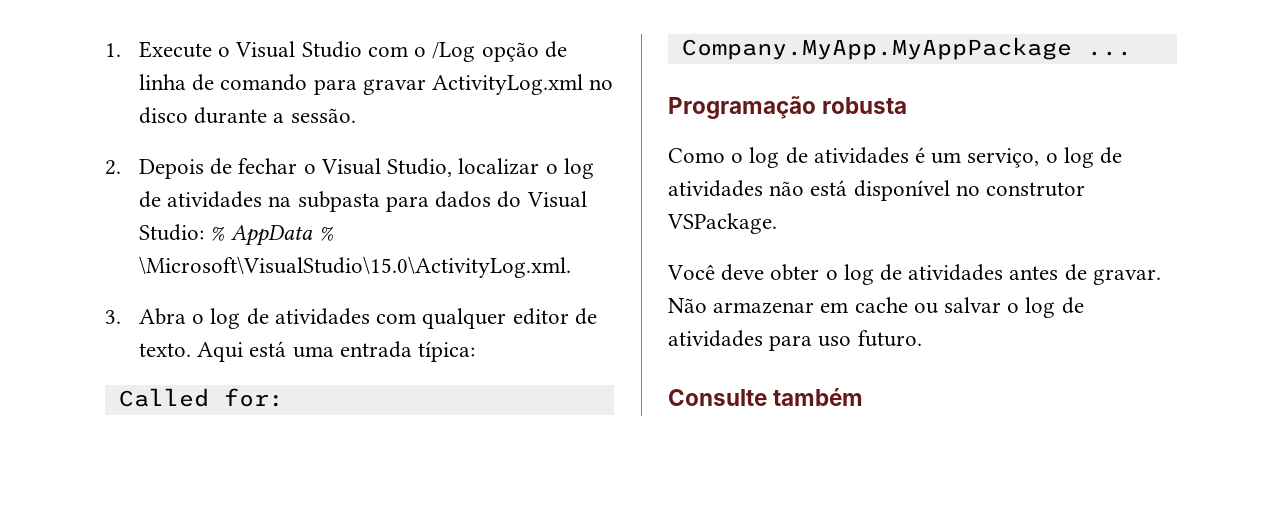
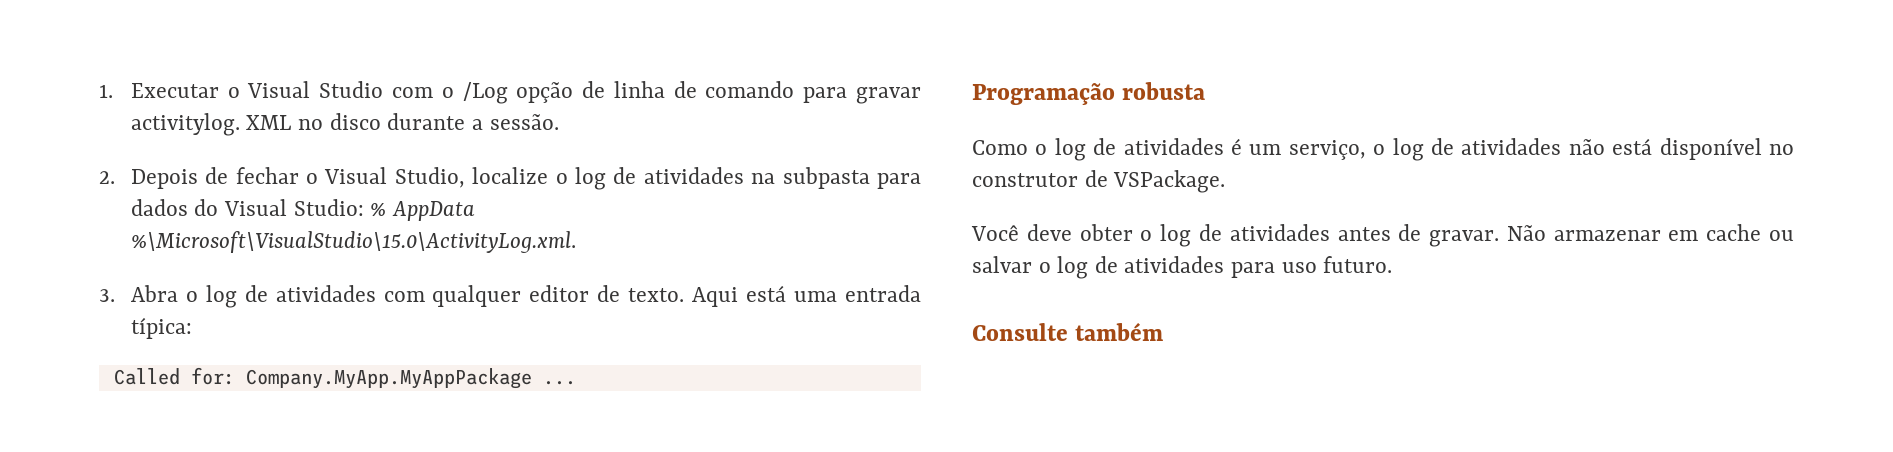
[139,41,213,58] Execute -> [130,83,219,98] Executar
[432,74,584,95] ActivityLog.xml -> [130,113,292,136] activitylog. XML
[458,158,540,175] localizar -> [472,167,549,184] localize
[318,227,334,241] [139,256,572,278] % \Microsoft\VisualStudio\15.0\ActivityLog.xml. -> [130,231,576,253] %\Microsoft\VisualStudio\15.0\ActivityLog.xml.
(1086, 189) none -> [1084,170,1108,187] de

